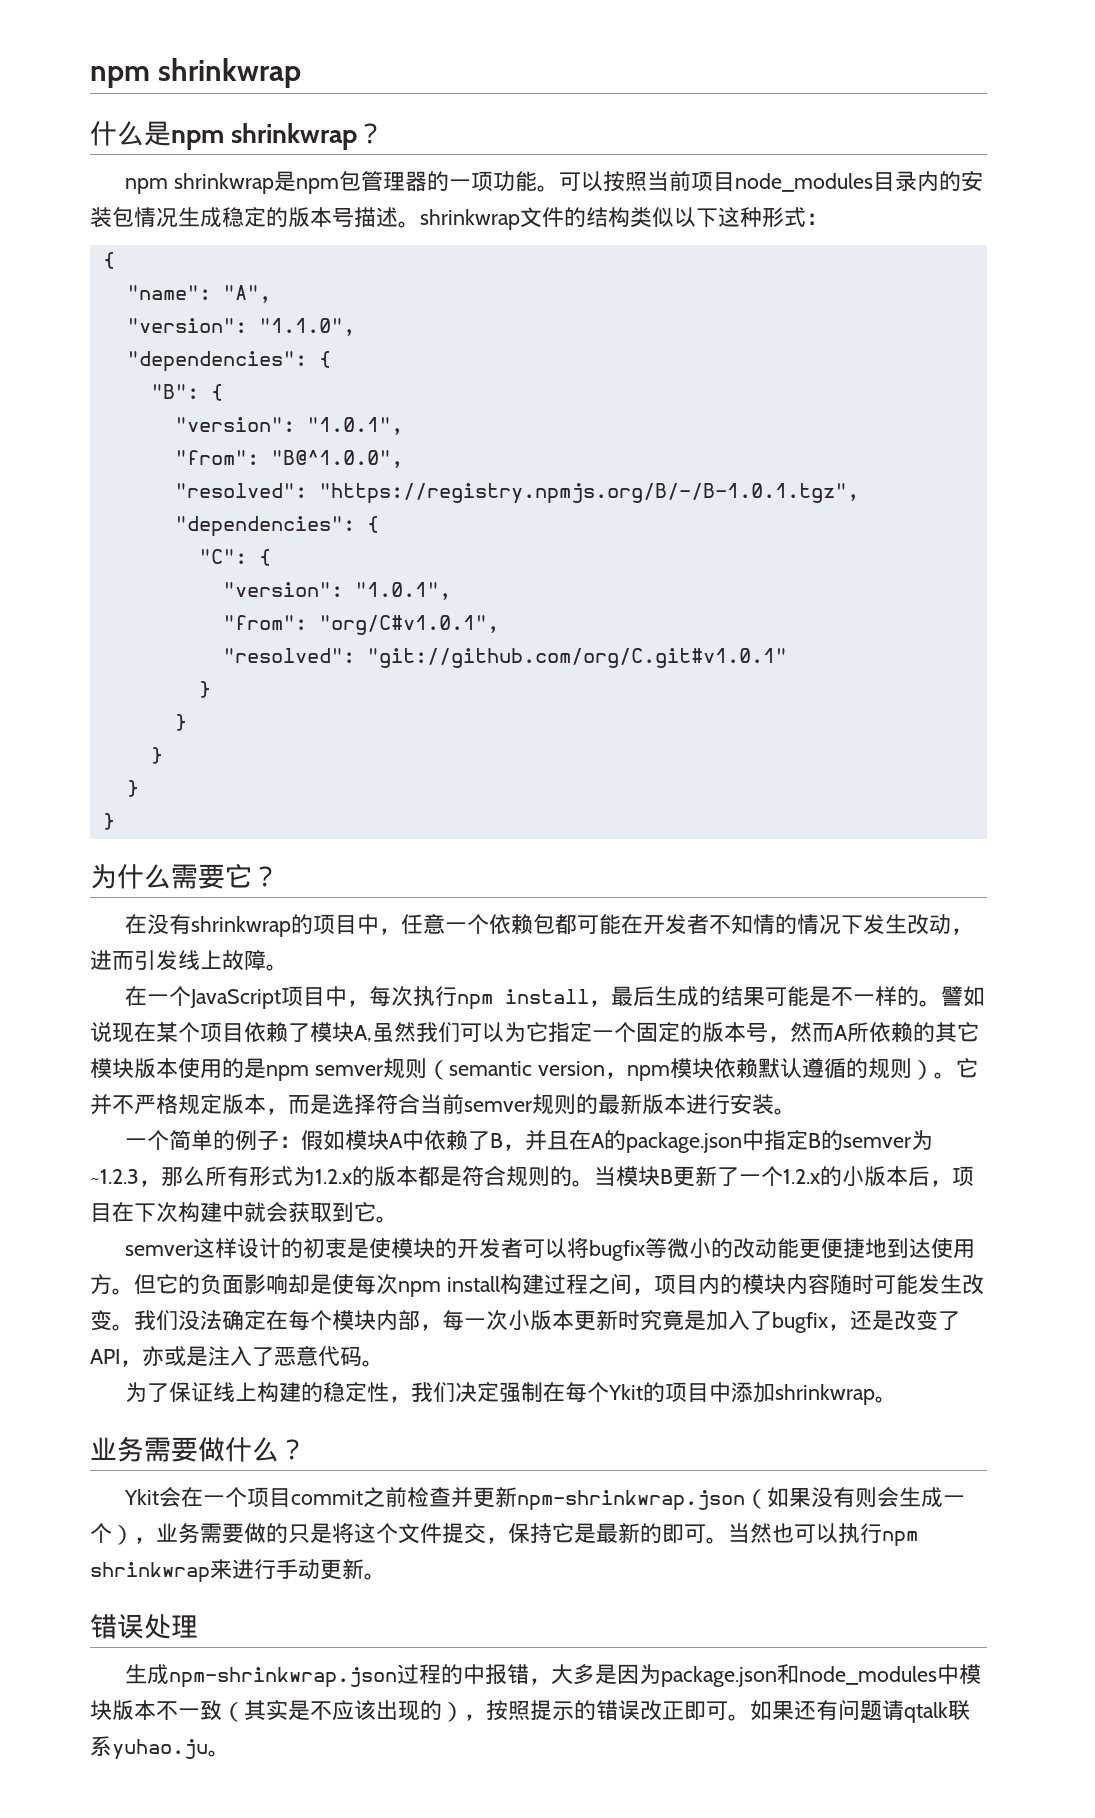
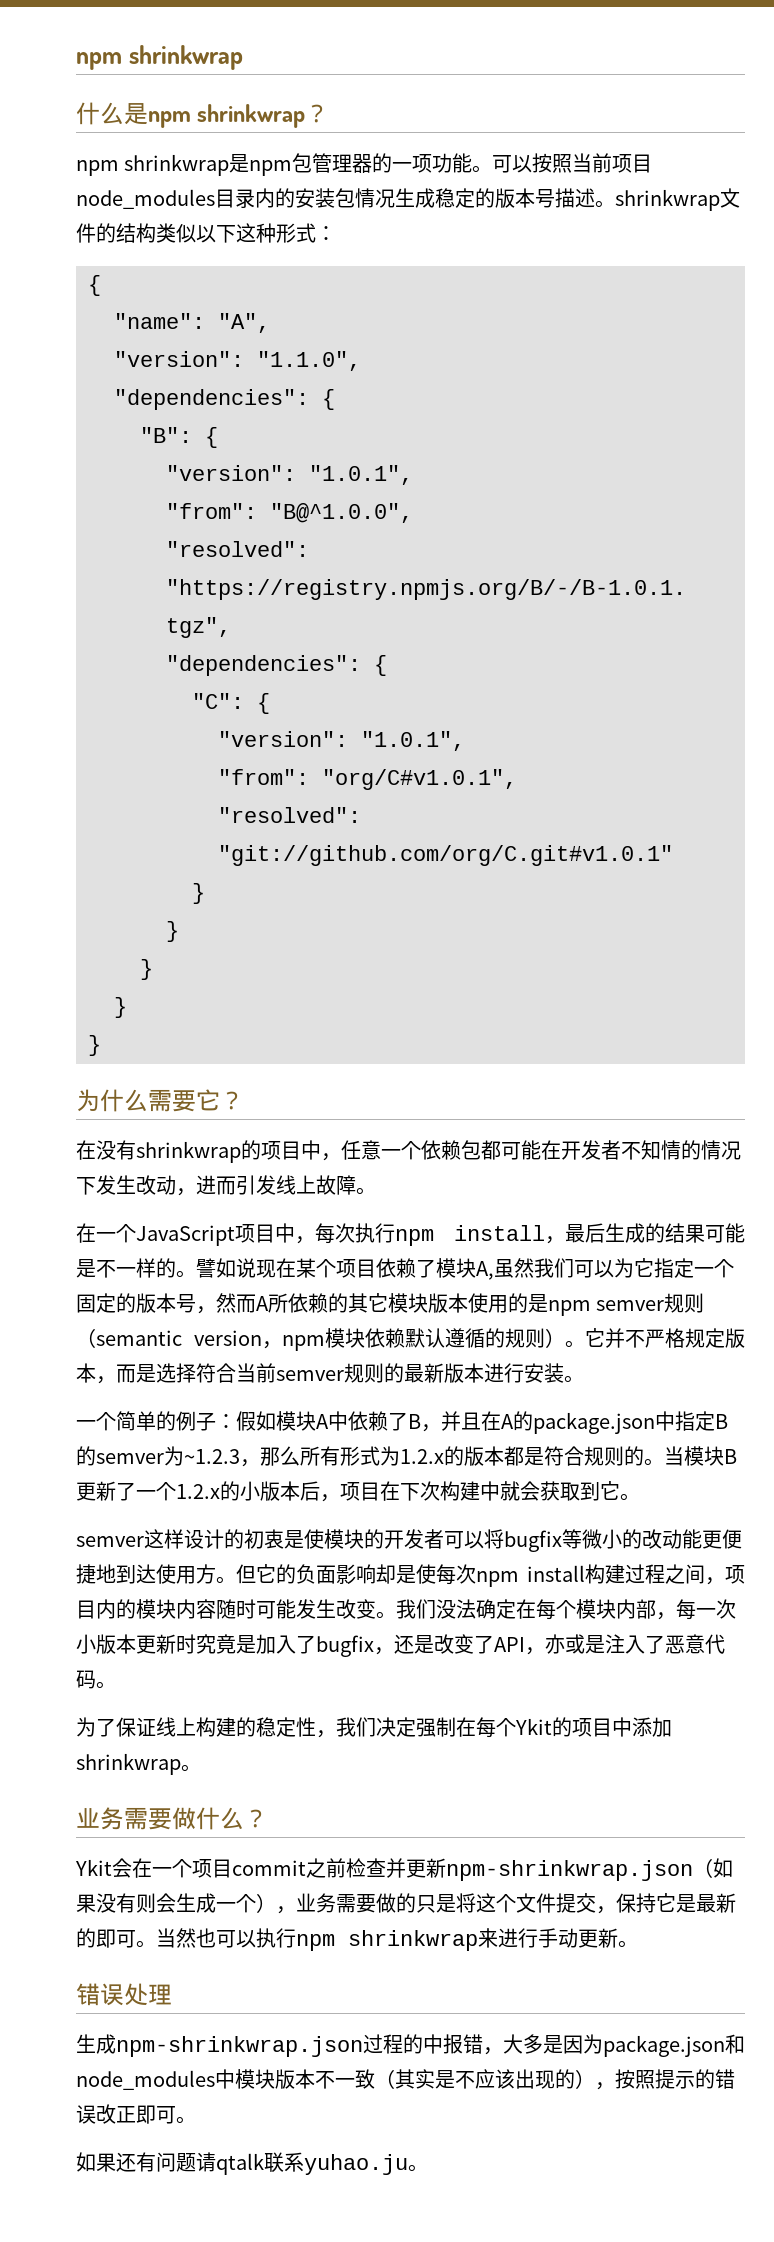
(750, 1717) none -> (196, 2120) //

